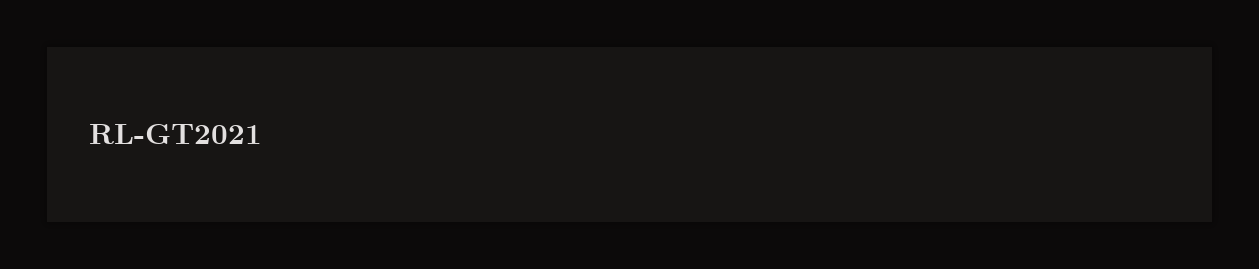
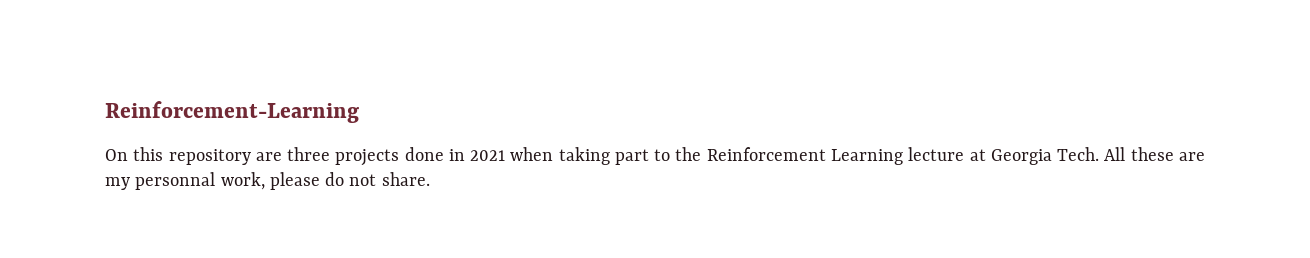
[89,124,262,144] RL-GT2021 -> [105,101,359,123] [105,147,1205,166] [105,172,430,190] Reinforcement-Learning // On this repository are three projects done in 2021 when taking part to the Reinforcement Learning lecture at Georgia Tech. All these are my personnal work, please do not share.

